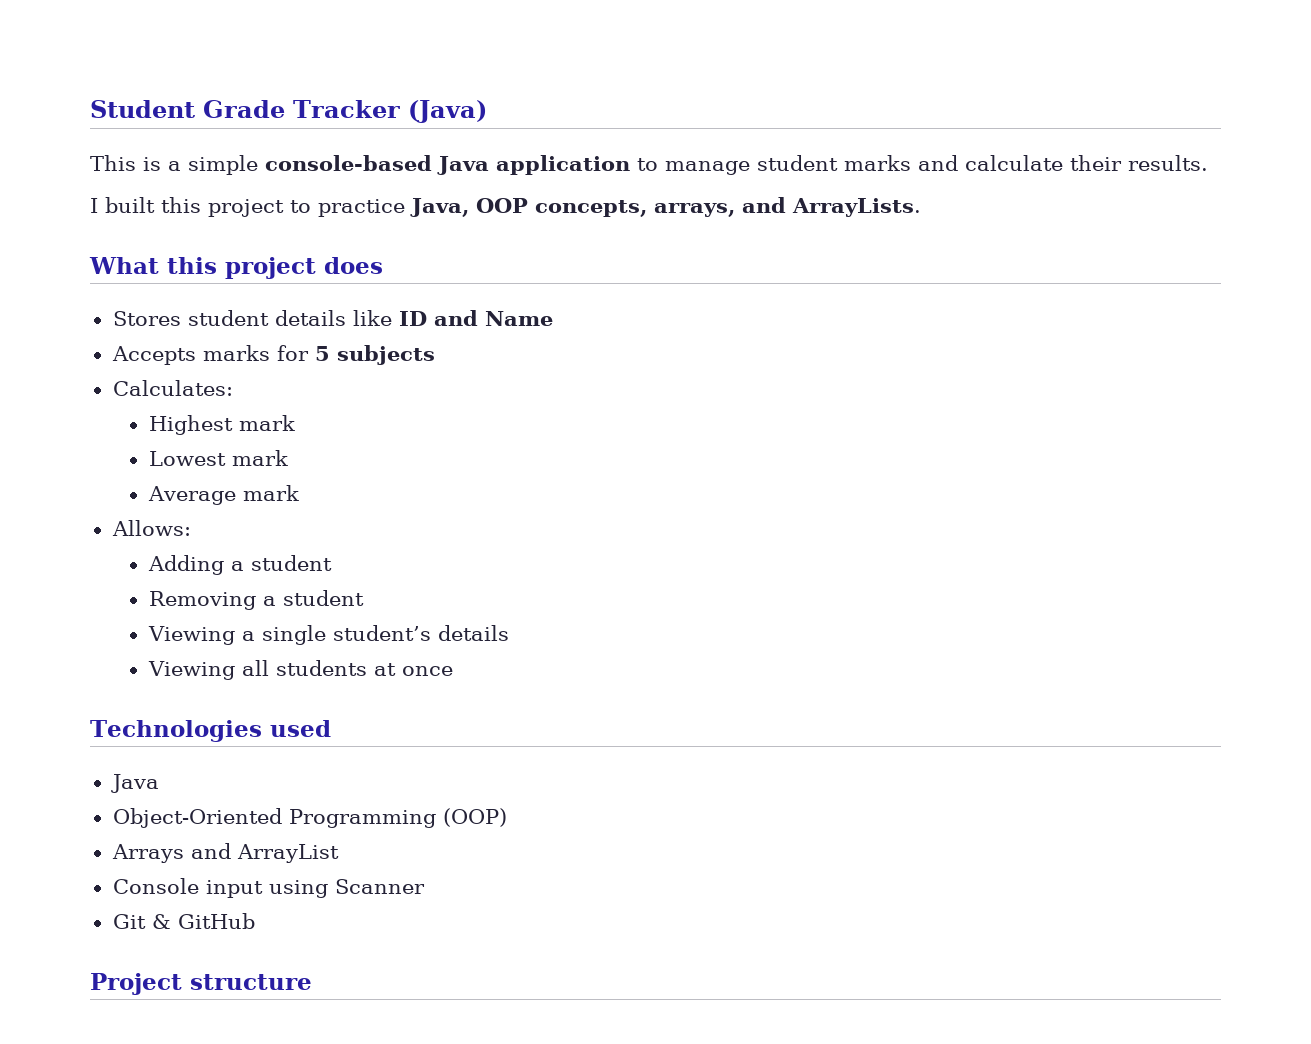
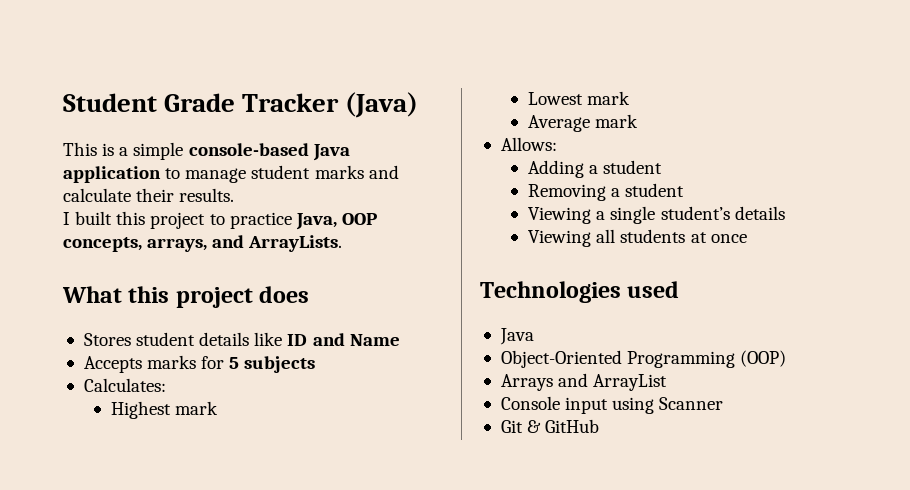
[90,973,312,995] // Project structure -> (600, 426) none

